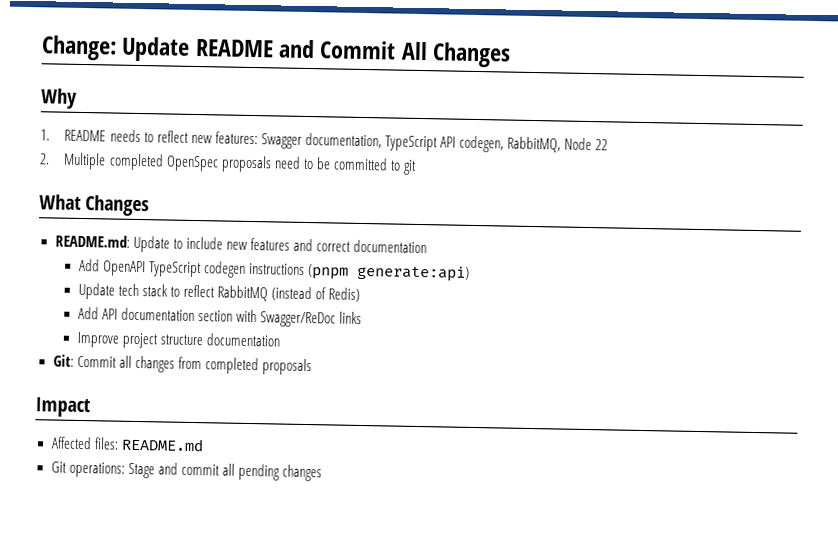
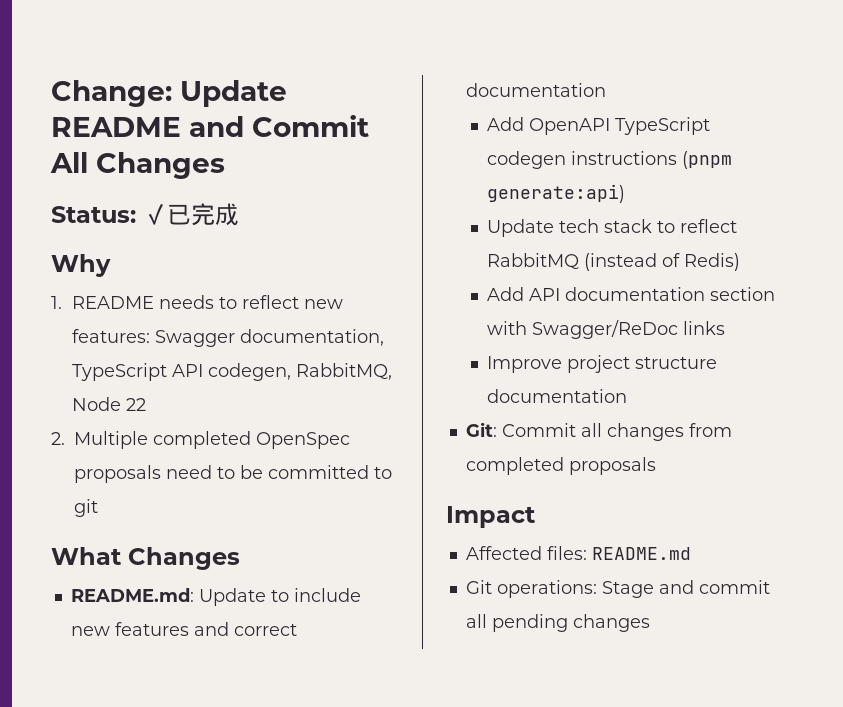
(512, 55) none -> [51,203,239,226] // Status: ✓已完成

